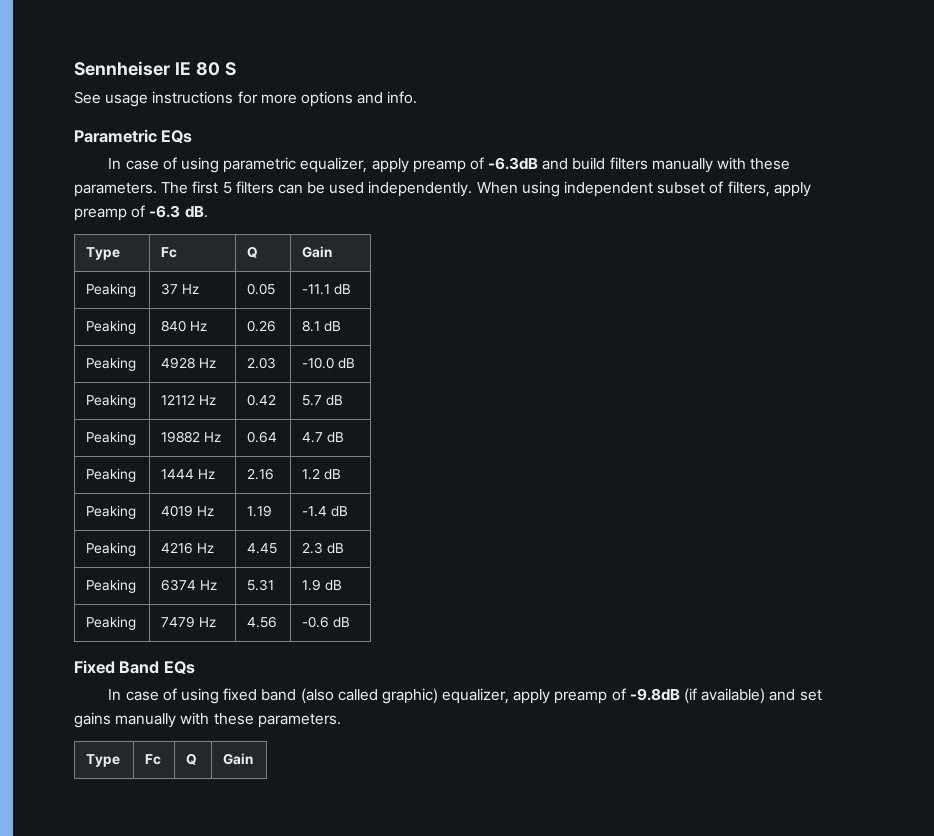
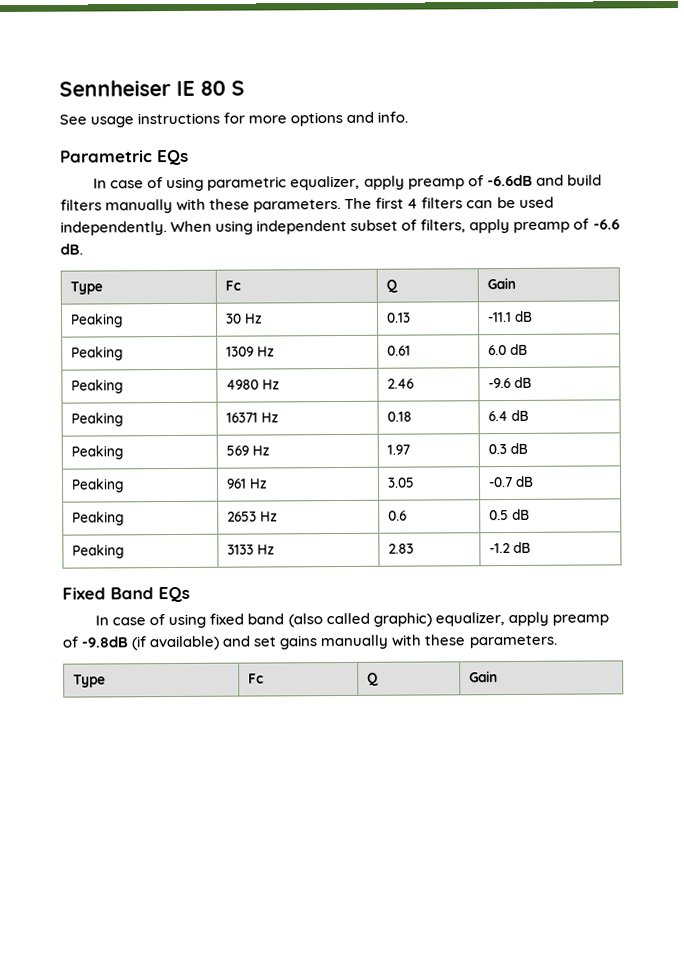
[488,157,539,170] -6.3dB -> [486,174,533,187] -6.6dB
[222,182,232,194] 5 -> [407,198,419,209] 4
[149,205,181,218] -6.3 -> [592,219,620,230] -6.6
[161,283,200,295] [247,283,276,295] 37 Hz | 0.05 -> [224,313,263,324] [385,312,411,323] 30 Hz | 0.13
[161,320,208,332] [247,320,277,332] [302,320,342,332] [86,357,137,371] [161,357,217,369] [247,357,277,369] [302,357,356,369] [86,394,137,408] [161,394,217,405] [247,394,277,406] [302,395,344,406] [86,431,137,445] [161,431,222,443] [247,431,278,443] [302,432,345,443] [86,468,137,482] [161,469,216,479] [247,468,275,480] [302,468,342,480] [86,505,137,519] [161,505,215,517] [247,505,273,517] [302,506,349,517] [86,542,137,556] [161,542,215,554] [247,543,278,554] [302,542,345,554] [86,579,137,593] [161,579,218,591] [247,579,275,591] [302,579,343,591] [86,616,137,630] [161,616,217,628] [247,616,278,628] [302,616,330,628] 840 Hz | 0.26 | 8.1 dB // Peaking | 4928 Hz | 2.03 | -10.0 dB // Peaking | 12112 Hz | 0.42 | 5.7 dB // Peaking | 19882 Hz | 0.64 | 4.7 dB // Peaking | 1444 Hz | 2.16 | 1.2 dB // Peaking | 4019 Hz | 1.19 | -1.4 dB // Peaking | 4216 Hz | 4.45 | 2.3 dB // Peaking | 6374 Hz | 5.31 | 1.9 dB // Peaking | 7479 Hz | 4.56 | -0.6 -> [225,346,275,357] [386,345,411,356] [487,343,528,356] [70,379,123,394] [225,379,280,390] [386,378,414,389] [487,376,532,389] [70,412,123,427] [225,412,279,423] [386,411,412,422] [487,409,529,422] [70,445,123,460] [225,445,270,456] [386,444,410,455] [487,442,528,455] [70,478,124,493] [225,478,268,489] [386,477,415,488] [487,475,534,488] [71,511,124,526] [226,511,278,522] [387,510,407,521] [488,508,530,521] [71,544,124,559] [226,544,275,555] [387,543,414,554] [488,543,510,554] 1309 Hz | 0.61 | 6.0 dB // Peaking | 4980 Hz | 2.46 | -9.6 dB // Peaking | 16371 Hz | 0.18 | 6.4 dB // Peaking | 569 Hz | 1.97 | 0.3 dB // Peaking | 961 Hz | 3.05 | -0.7 dB // Peaking | 2653 Hz | 0.6 | 0.5 dB // Peaking | 3133 Hz | 2.83 | -1.2

